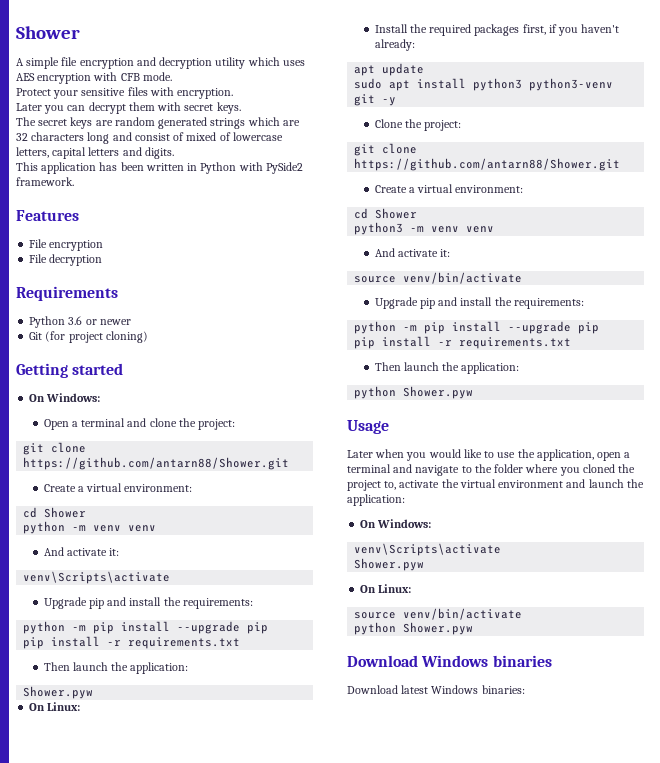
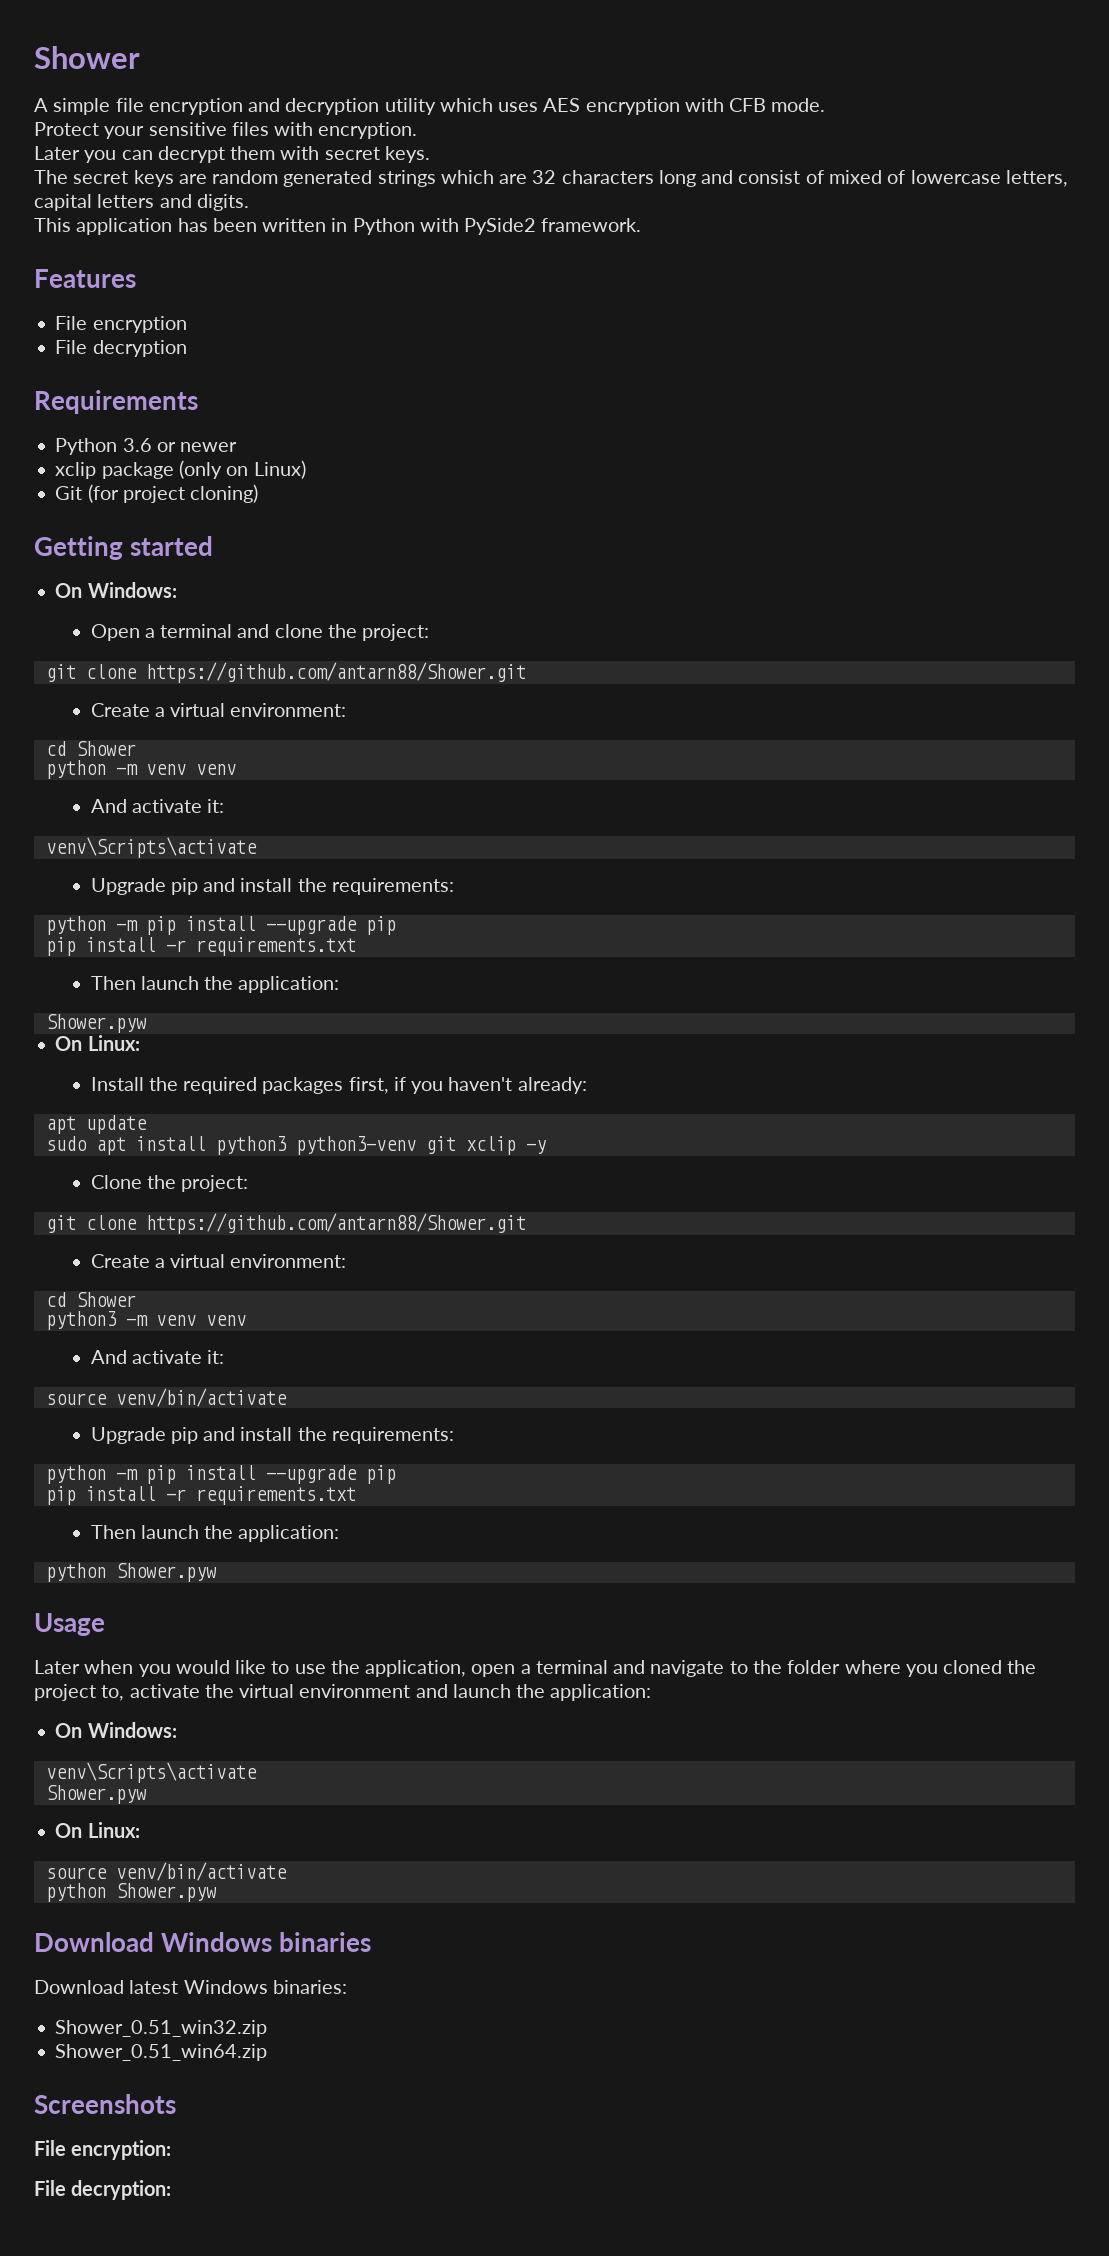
(131, 322) none -> [55,460,306,479] // xclip package (only on Linux)
(376, 100) none -> [465,1136,516,1155] xclip
(525, 689) none -> [55,2020,268,2037] [55,2044,268,2061] [34,2094,176,2114] [34,2140,172,2160] [34,2180,172,2200] // Shower_0.51_win32.zip // Shower_0.51_win64.zip // Screenshots // File encryption: // File decryption:

